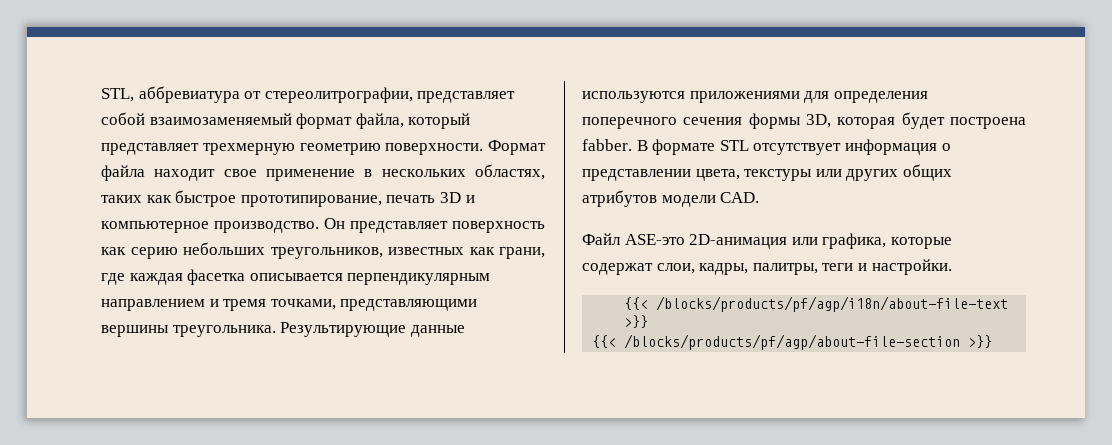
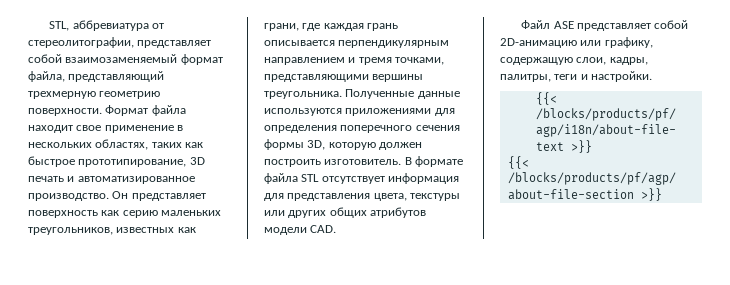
[264,87,413,103] стереолитрографии, -> [28,37,134,48] стереолитографии,
[408,113,471,129] [101,143,199,155] который представляет -> [68,71,165,82] представляющий
[386,192,475,203] [101,221,209,233] печать 3D и компьютерное -> [189,157,205,165] [28,176,195,184] 3D печать и автоматизированное
[183,242,265,255] небольших -> [161,210,222,216] маленьких
[187,269,246,285] фасетка -> [367,23,399,31] грань
[280,322,407,337] Результирующие -> [345,89,415,99] Полученные
[837,112,1026,129] [582,139,632,151] которая будет построена fabber. -> [328,142,423,150] [264,159,402,167] которую должен построить изготовитель.
(716, 147) none -> [264,173,298,184] файла
[941,143,951,151] [582,169,691,181] о представлении -> [264,193,371,201] для представления
[624,233,952,249] [582,263,653,275] ASE-это 2D-анимация или графика, которые содержат -> [553,20,689,31] [500,37,653,48] [500,57,573,65] ASE представляет собой 2D-анимацию или графику, содержащую

